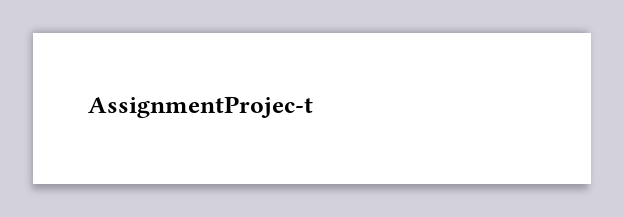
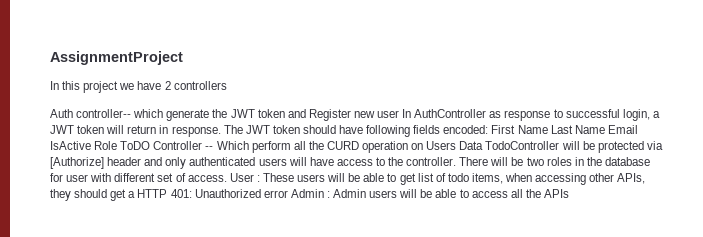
[88,96,313,118] AssignmentProjec-t -> [50,51,183,65] [50,81,227,93] [50,109,660,121] [50,125,638,137] [50,141,663,153] [50,157,650,169] [50,173,646,185] [50,189,569,201] AssignmentProject // In this project we have 2 controllers // Auth controller-- which generate the JWT token and Register new user In AuthController as response to successful login, a JWT token will return in response. The JWT token should have following fields encoded: First Name Last Name Email IsActive Role ToDO Controller -- Which perform all the CURD operation on Users Data TodoController will be protected via [Authorize] header and only authenticated users will have access to the controller. There will be two roles in the database for user with different set of access. User : These users will be able to get list of todo items, when accessing other APIs, they should get a HTTP 401: Unauthorized error Admin : Admin users will be able to access all the APIs

